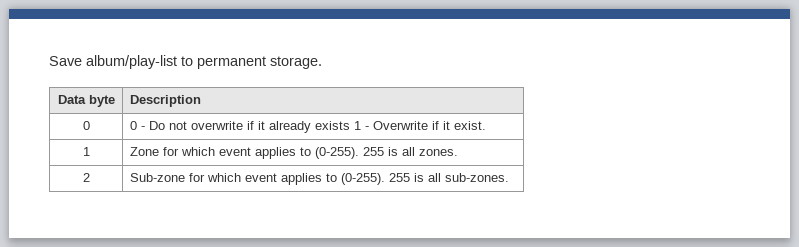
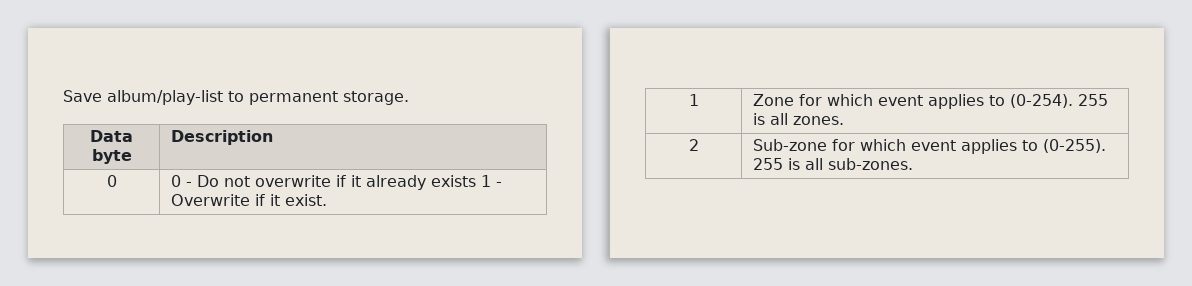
[314,147,359,159] (0-255). -> [1009,94,1073,108] (0-254).

